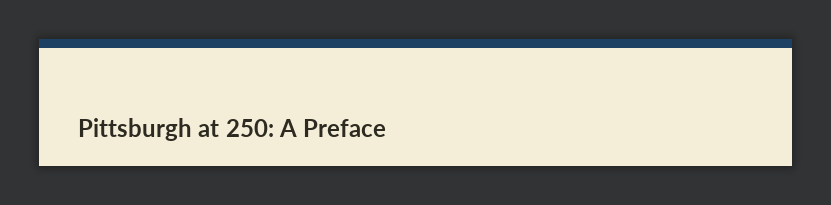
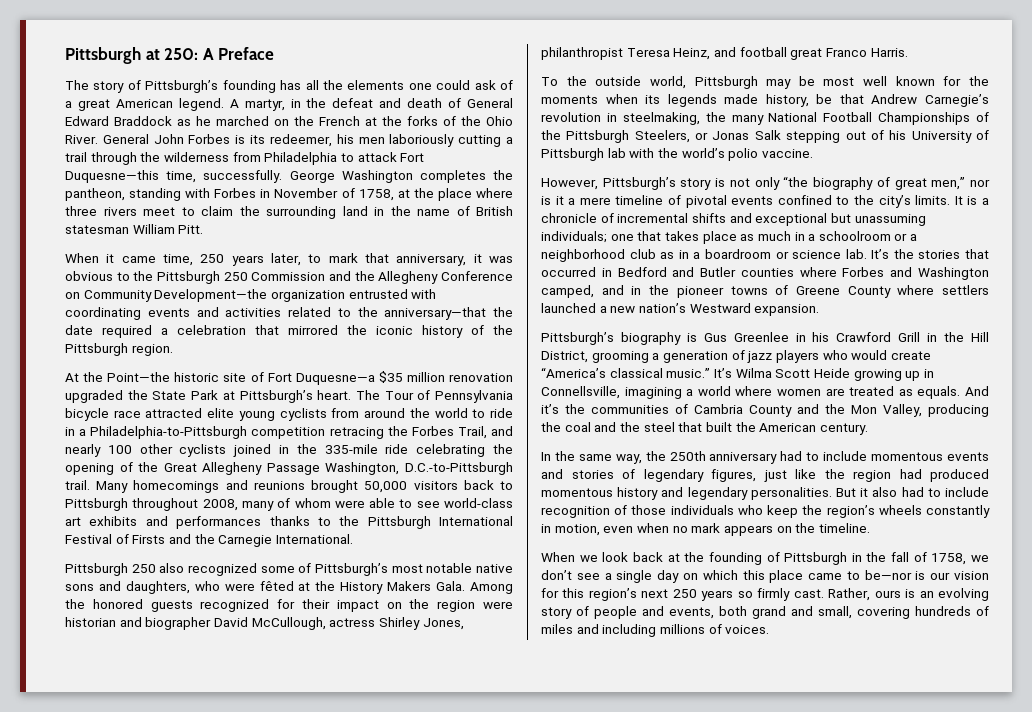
(387, 128) none -> [65,80,513,93] [65,98,513,111] [65,116,513,126] [65,134,513,147] [65,152,425,165] [65,170,513,183] [65,188,513,201] [65,206,513,219] [65,224,204,234] [65,253,513,266] [65,271,513,284] [65,289,437,302] [65,307,513,320] [65,325,513,338] [65,343,173,356] [65,371,513,385] [65,390,513,403] [65,408,514,421] [65,426,513,439] [65,444,513,457] [65,462,513,475] [65,480,513,493] [65,498,514,511] [65,516,513,529] [65,534,353,547] [65,563,513,576] [65,581,514,594] [65,599,513,612] [65,617,464,630] [541,47,908,60] [541,76,989,89] [541,94,989,107] [541,112,989,125] [541,130,990,143] [541,148,813,161] [541,176,990,190] [541,195,990,208] [541,213,926,226] [541,231,918,244] [541,249,989,262] [541,267,989,280] [541,285,989,298] [541,303,820,316] [541,332,989,345] [541,350,931,363] [541,367,934,381] [541,386,990,399] [541,404,989,417] [541,422,868,435] [541,451,990,464] [541,469,989,482] [541,487,989,500] [541,505,990,518] [541,523,870,536] [541,552,990,565] [541,570,989,583] [541,588,989,601] [541,606,989,619] [541,624,770,637] // The story of Pittsburgh’s founding has all the elements one could ask of a great American legend. A martyr, in the defeat and death of General Edward Braddock as he marched on the French at the forks of the Ohio River. General John Forbes is its redeemer, his men laboriously cutting a trail through the wilderness from Philadelphia to attack Fort Duquesne—this time, successfully. George Washington completes the pantheon, standing with Forbes in November of 1758, at the place where three rivers meet to claim the surrounding land in the name of British statesman William Pitt. // When it came time, 250 years later, to mark that anniversary, it was obvious to the Pittsburgh 250 Commission and the Allegheny Conference on Community Development—the organization entrusted with coordinating events and activities related to the anniversary—that the date required a celebration that mirrored the iconic history of the Pittsburgh region. // At the Point—the historic site of Fort Duquesne—a $35 million renovation upgraded the State Park at Pittsburgh’s heart. The Tour of Pennsylvania bicycle race attracted elite young cyclists from around the world to ride in a Philadelphia-to-Pittsburgh competition retracing the Forbes Trail, and nearly 100 other cyclists joined in the 335-mile ride celebrating the opening of the Great Allegheny Passage Washington, D.C.-to-Pittsburgh trail. Many homecomings and reunions brought 50,000 visitors back to Pittsburgh throughout 2008, many of whom were able to see world-class art exhibits and performances thanks to the Pittsburgh International Festival of Firsts and the Carnegie International. // Pittsburgh 250 also recognized some of Pittsburgh’s most notable native sons and daughters, who were fêted at the History Makers Gala. Among the honored guests recognized for their impact on the region were historian and biographer David McCullough, actress Shirley Jones, philanthropist Teresa Heinz, and football great Franco Harris. // To the outside world, Pittsburgh may be most well known for the moments when its legends made history, be that Andrew Carnegie’s revolution in steelmaking, the many National Football Championships of the Pittsburgh Steelers, or Jonas Salk stepping out of his University of Pittsburgh lab with the world’s polio vaccine. // However, Pittsburgh’s story is not only “the biography of great men,” nor is it a mere timeline of pivotal events confined to the city’s limits. It is a chronicle of incremental shifts and exceptional but unassuming individuals; one that takes place as much in a schoolroom or a neighborhood club as in a boardroom or science lab. It’s the stories that occurred in Bedford and Butler counties where Forbes and Washington camped, and in the pioneer towns of Greene County where settlers launched a new nation’s Westward expansion. // Pittsburgh’s biography is Gus Greenlee in his Crawford Grill in the Hill District, grooming a generation of jazz players who would create “America’s classical music.” It’s Wilma Scott Heide growing up in Connellsville, imagining a world where women are treated as equals. And it’s the communities of Cambria County and the Mon Valley, producing the coal and the steel that built the American century. // In the same way, the 250th anniversary had to include momentous events and stories of legendary figures, just like the region had produced momentous history and legendary personalities. But it also had to include recognition of those individuals who keep the region’s wheels constantly in motion, even when no mark appears on the timeline. // When we look back at the founding of Pittsburgh in the fall of 1758, we don’t see a single day on which this place came to be—nor is our vision for this region’s next 250 years so firmly cast. Rather, ours is an evolving story of people and events, both grand and small, covering hundreds of miles and including millions of voices.

